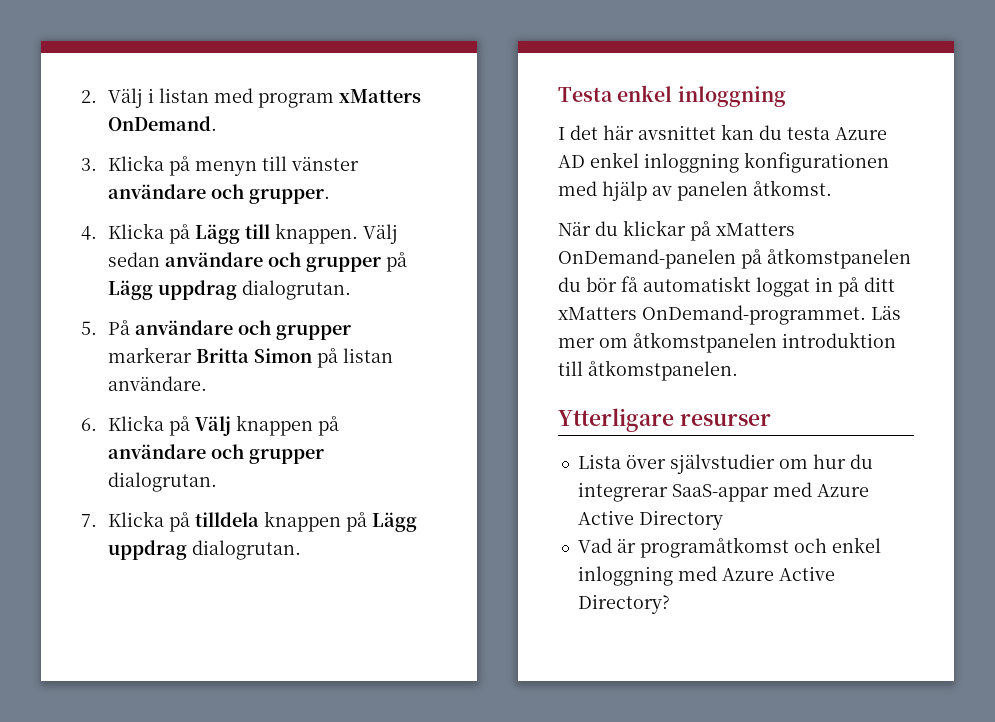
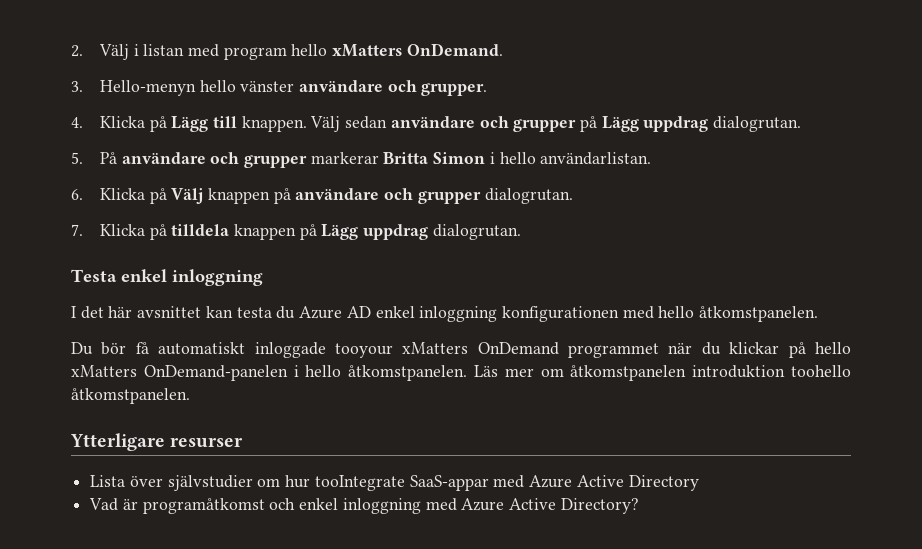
(334, 100) none -> [291,44,328,56] hello
[107,155,287,176] Klicka på menyn till -> [99,80,236,96] Hello-menyn hello
[316,348,393,368] [107,376,207,391] på listan användare. -> [489,152,652,165] i hello användarlistan.
[759,125,830,140] du testa -> [236,306,296,319] testa du
[602,180,832,201] [558,222,591,236] hjälp av panelen åtkomst. // När -> [658,306,819,322] [71,342,693,358] hello åtkomstpanelen. // Du bör få automatiskt inloggade tooyour xMatters OnDemand programmet när
(711, 231) none -> [815,342,851,354] hello
[741,248,911,269] [558,276,895,297] [558,305,866,325] på åtkomstpanelen du bör få automatiskt loggat in på ditt xMatters OnDemand-programmet. -> [293,365,468,381] i hello åtkomstpanelen.
[558,361,583,376] till -> [791,365,851,377] toohello
[849,454,873,469] [577,482,668,502] du integrerar -> [314,475,405,491] tooIntegrate

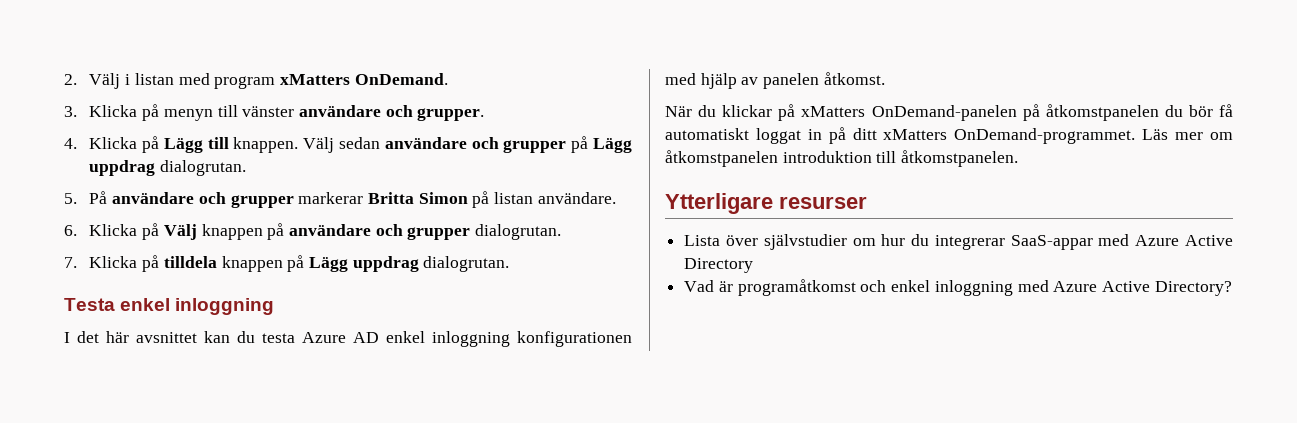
[291,44,328,56] hello -> (276, 82) none
[99,80,236,96] Hello-menyn hello -> [89,104,238,121] Klicka på menyn till
[489,152,652,165] i hello användarlistan. -> [472,191,616,208] på listan användare.
[236,306,296,319] testa du -> [237,331,295,343] du testa
[658,306,819,322] [71,342,851,358] [71,365,468,381] hello åtkomstpanelen. // Du bör få automatiskt inloggade tooyour xMatters OnDemand programmet när du klickar på hello xMatters OnDemand-panelen i hello åtkomstpanelen. -> [700,72,885,89] [665,104,1233,121] [665,127,1136,144] hjälp av panelen åtkomst. // När du klickar på xMatters OnDemand-panelen på åtkomstpanelen du bör få automatiskt loggat in på ditt xMatters OnDemand-programmet.
[791,365,851,377] toohello -> [876,151,897,163] till
[314,475,405,491] tooIntegrate -> [911,234,1005,250] du integrerar

